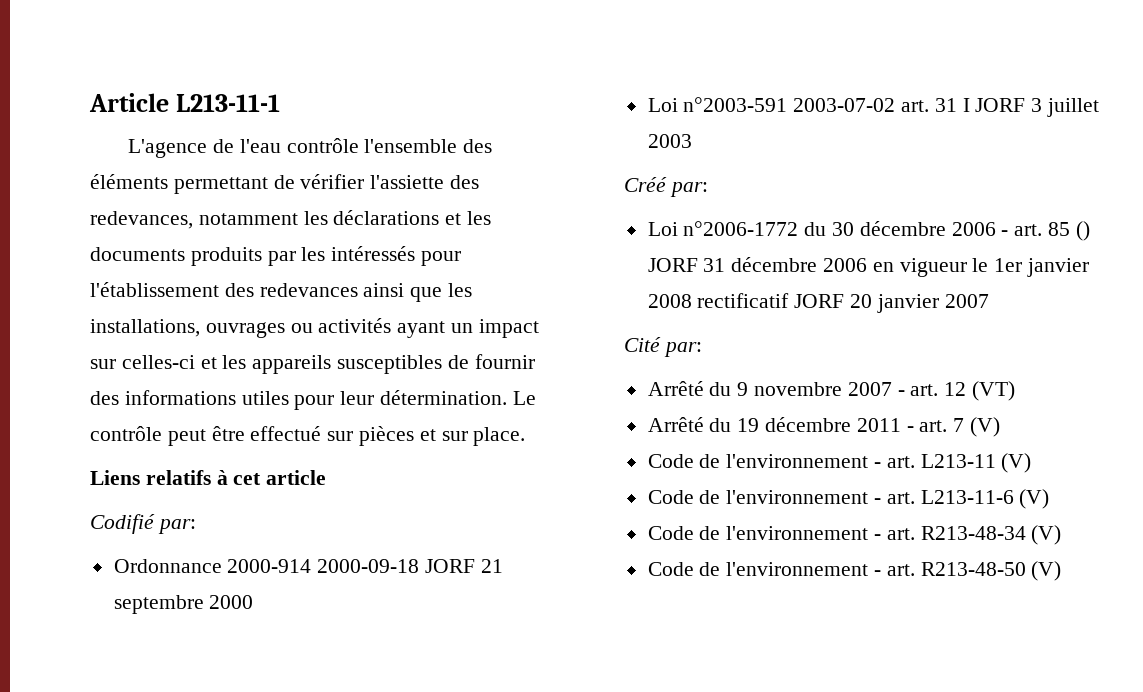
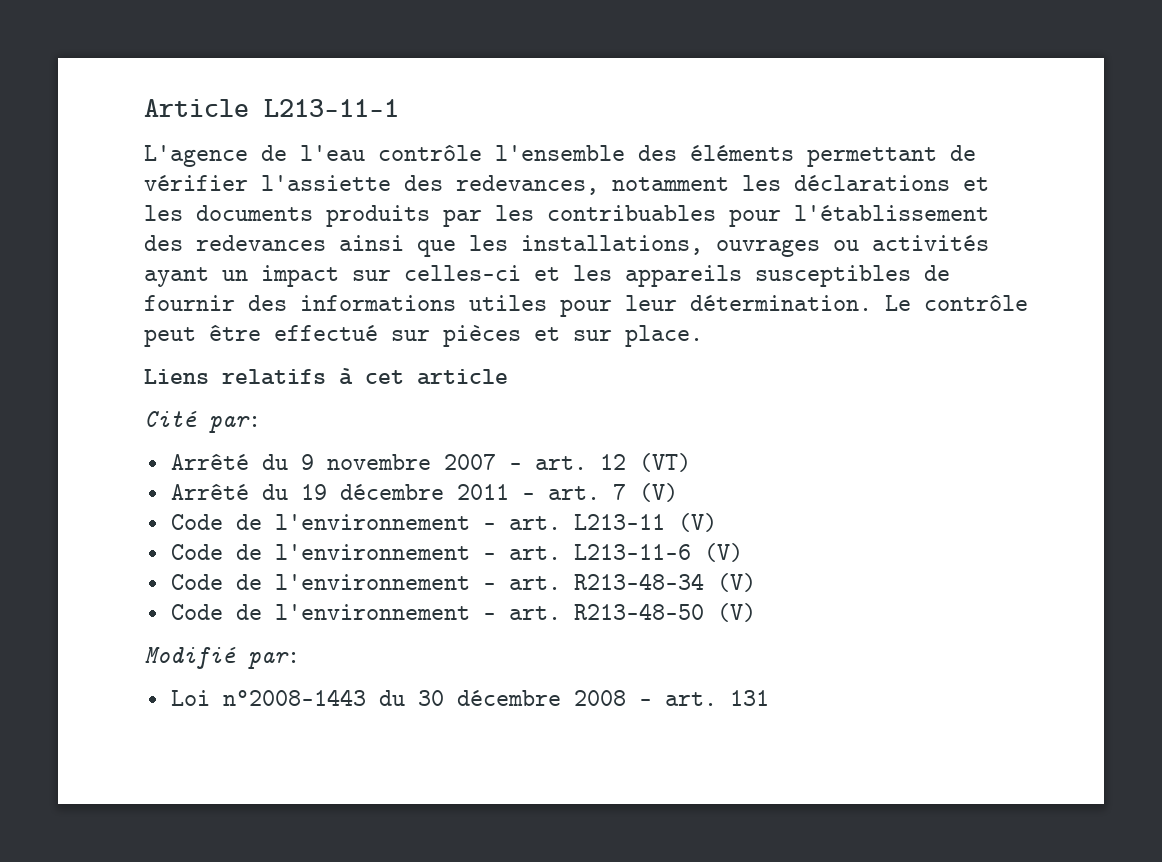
[331,246,416,261] intéressés -> [547,205,716,221] contribuables
[90,514,196,534] [113,559,503,573] [113,595,254,614] [647,97,1100,117] [647,134,692,148] [624,177,708,197] [647,221,1090,241] [647,257,1090,277] [647,293,989,313] // Codifié par: // Ordonnance 2000-914 2000-09-18 JORF 21 septembre 2000 // Loi n°2003-591 2003-07-02 art. 31 I JORF 3 juillet 2003 // Créé par: // Loi n°2006-1772 du 30 décembre 2006 - art. 85 () JORF 31 décembre 2006 en vigueur le 1er janvier 2008 rectificatif JORF 20 janvier 2007 -> (508, 377) none
(1062, 571) none -> [144,647,300,669] [170,689,769,706] // Modifié par: // Loi n°2008-1443 du 30 décembre 2008 - art. 131

